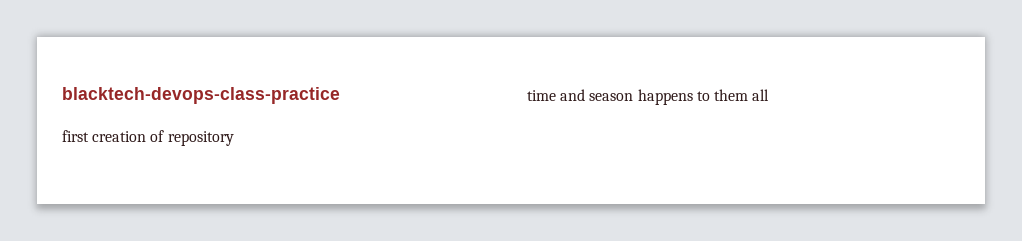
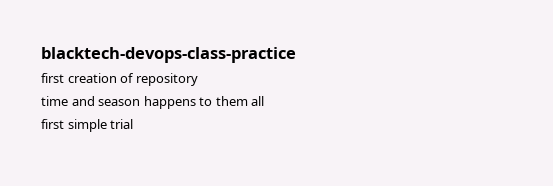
(770, 95) none -> [41,119,134,132] // first simple trial

